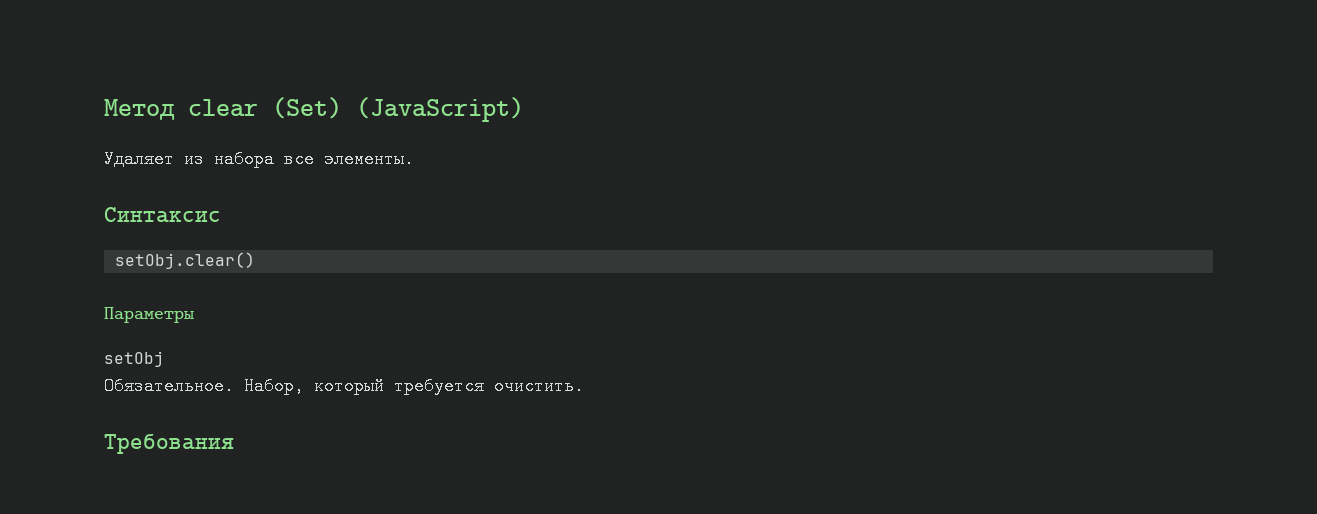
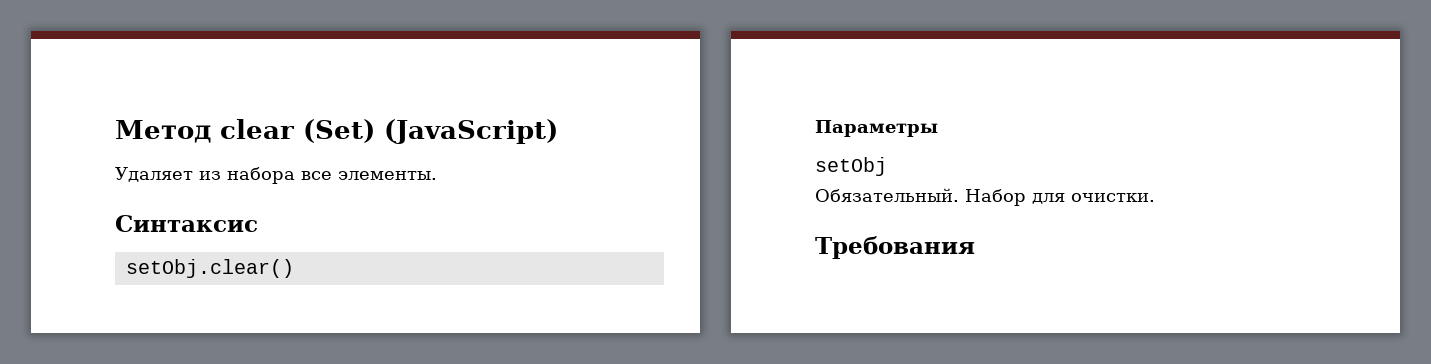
[104,377,584,395] Обязательное. Набор, который требуется очистить. -> [815,188,1155,206] Обязательный. Набор для очистки.

